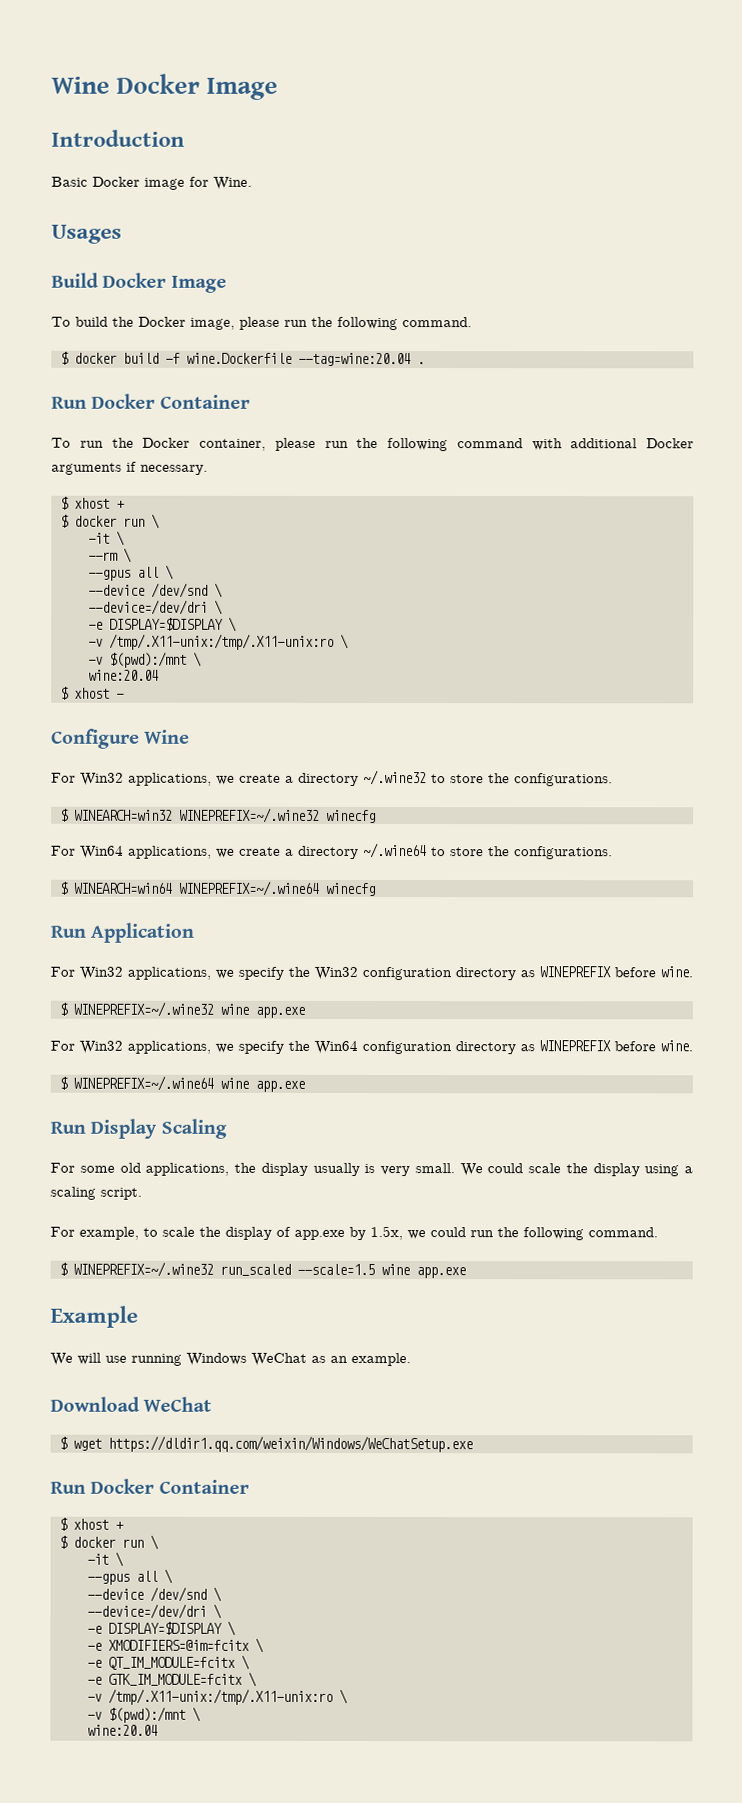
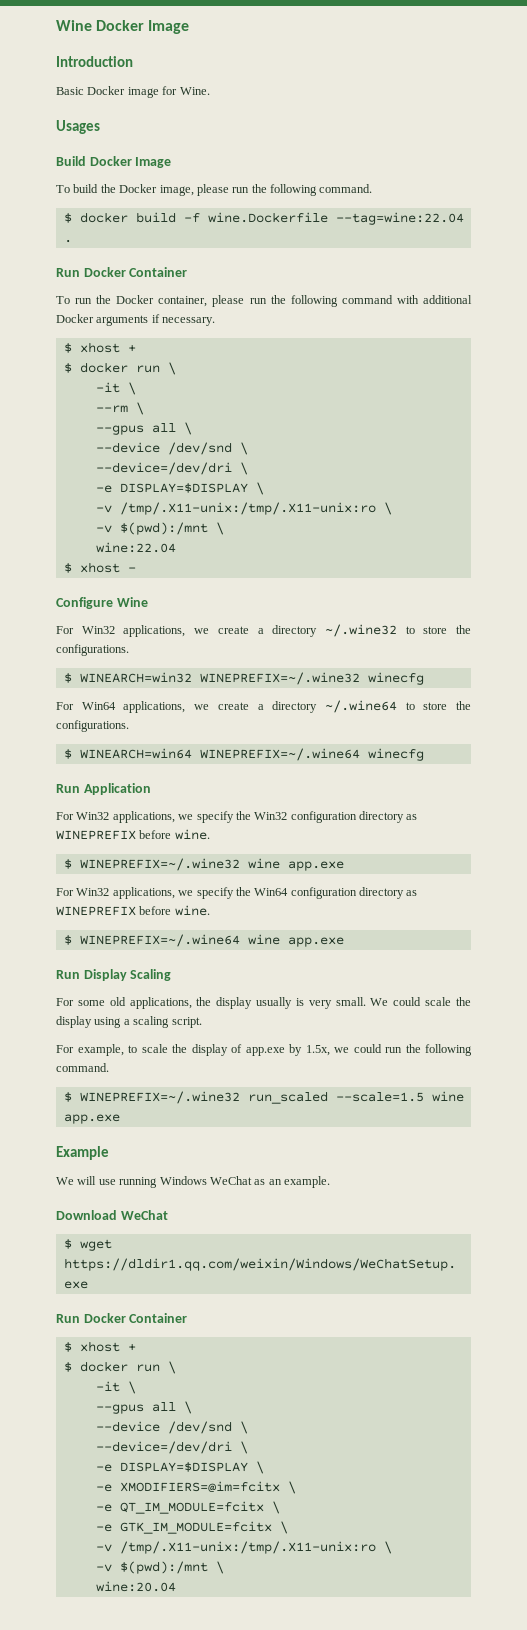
[298,352,411,367] --tag=wine:20.04 -> [335,212,464,225] --tag=wine:22.04
[88,669,159,681] wine:20.04 -> [95,542,176,553] wine:22.04

